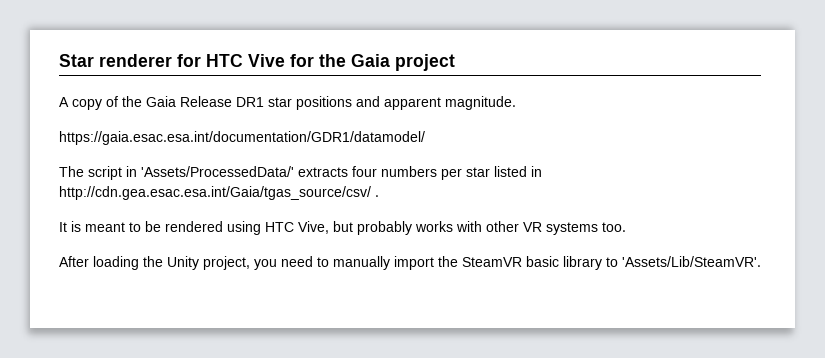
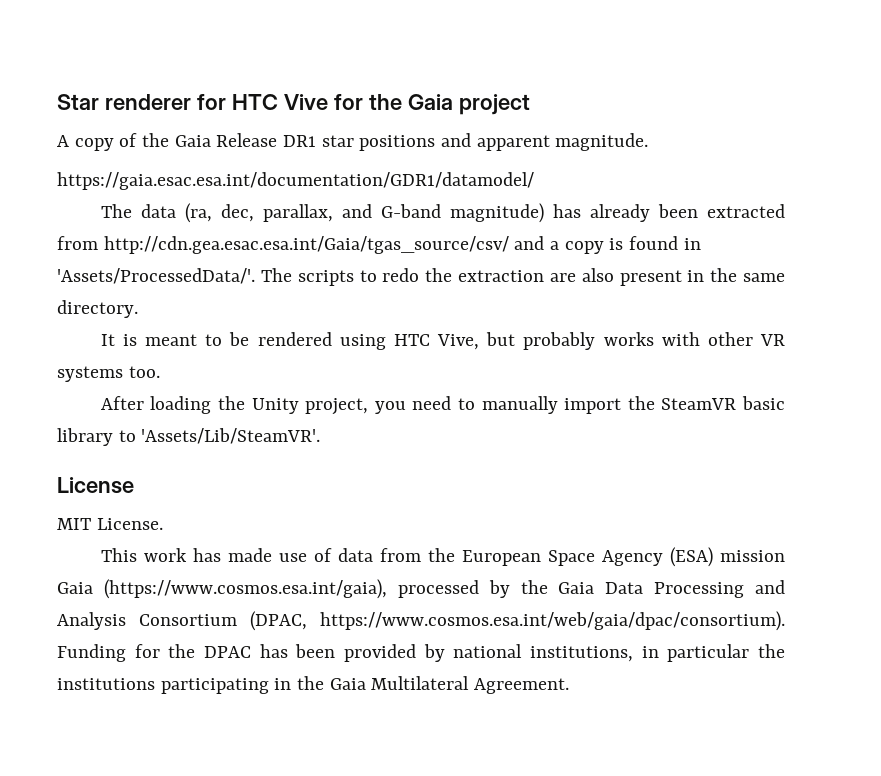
[88,166,542,180] [59,186,379,200] script in 'Assets/ProcessedData/' extracts four numbers per star listed in http://cdn.gea.esac.esa.int/Gaia/tgas_source/csv/ . -> [140,203,785,223] [57,236,701,254] [57,268,786,286] [57,300,138,318] data (ra, dec, parallax, and G-band magnitude) has already been extracted from http://cdn.gea.esac.esa.int/Gaia/tgas_source/csv/ and a copy is found in 'Assets/ProcessedData/'. The scripts to redo the extraction are also present in the same directory.
(761, 261) none -> [57,477,134,494] [57,518,163,530] [100,547,785,567] [57,579,785,599] [57,611,785,631] [57,644,785,662] [57,676,570,694] // License // MIT License. // This work has made use of data from the European Space Agency (ESA) mission Gaia (https://www.cosmos.esa.int/gaia), processed by the Gaia Data Processing and Analysis Consortium (DPAC, https://www.cosmos.esa.int/web/gaia/dpac/consortium). Funding for the DPAC has been provided by national institutions, in particular the institutions participating in the Gaia Multilateral Agreement.

